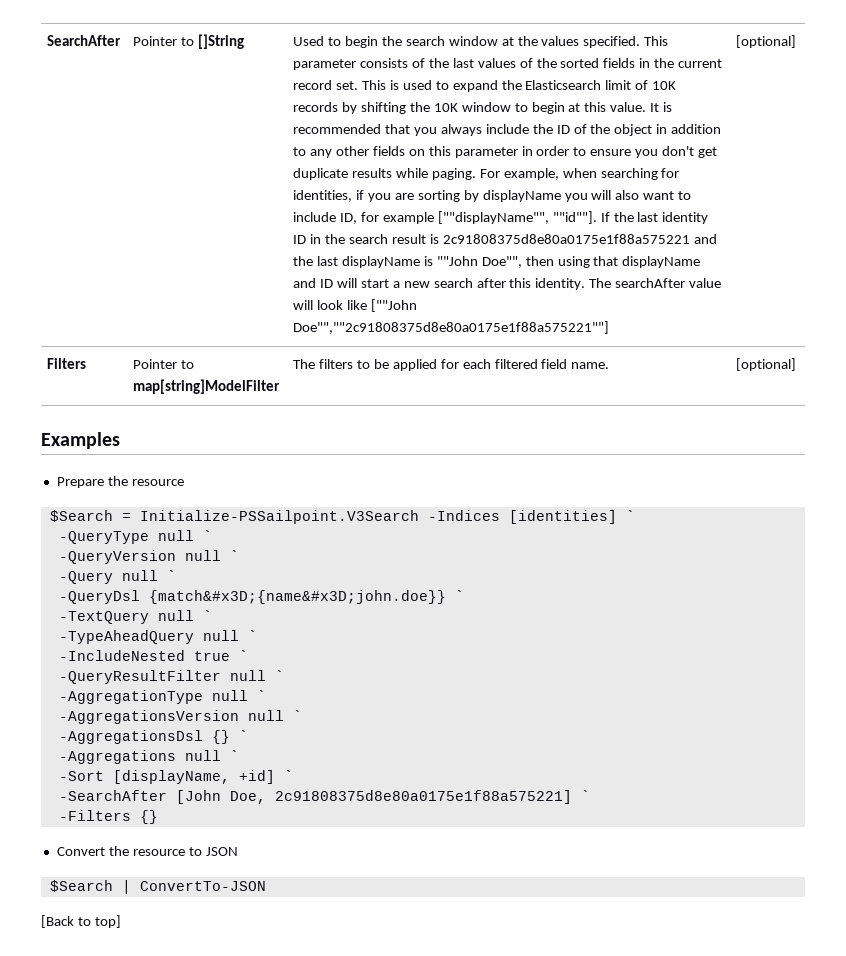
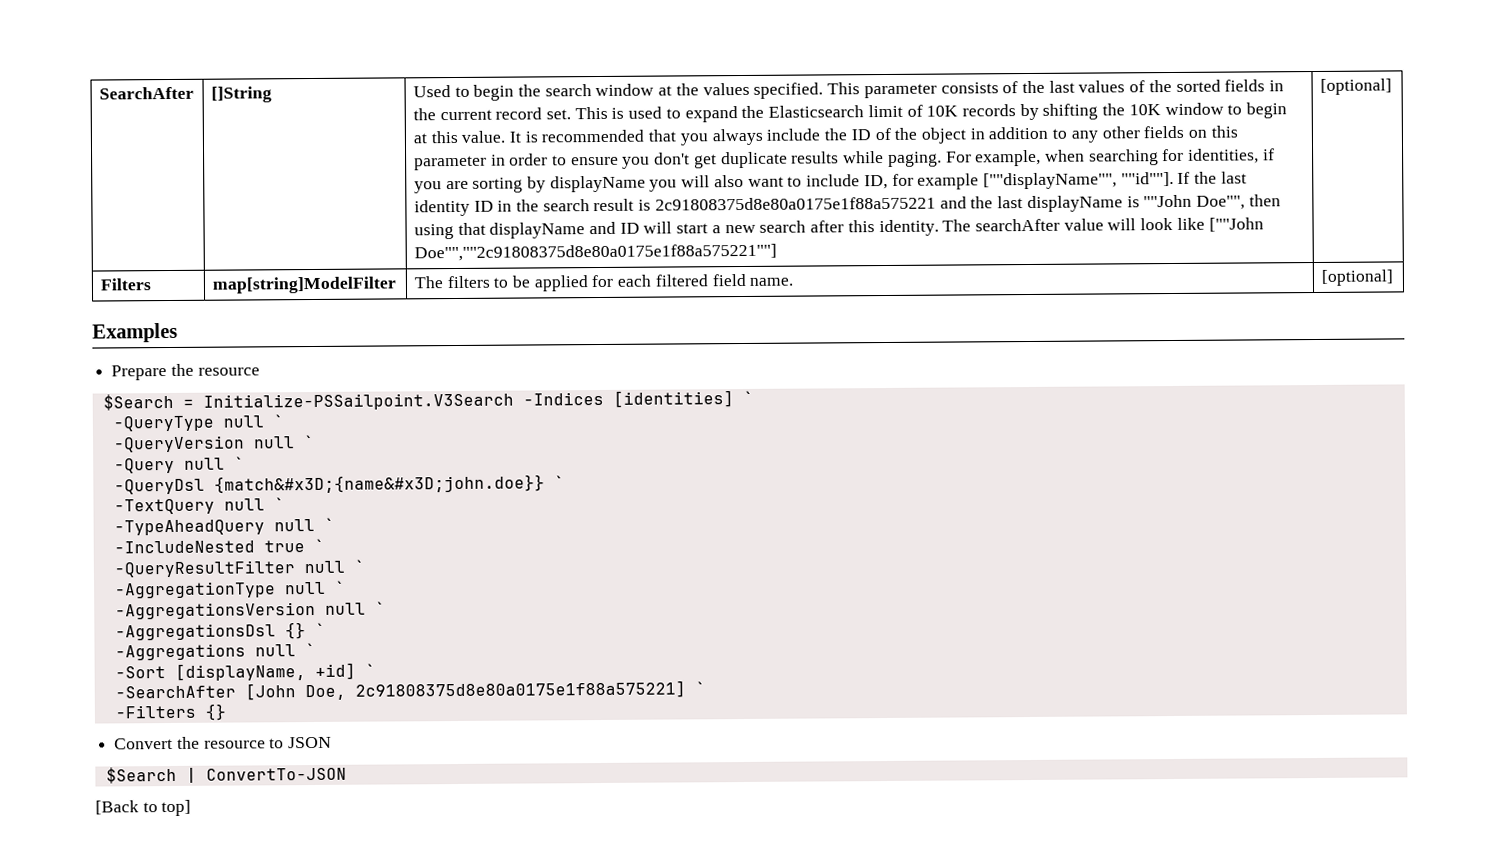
[133,36,195,46] Pointer to -> (194, 93) none
[133,359,195,369] Pointer to -> (151, 284) none

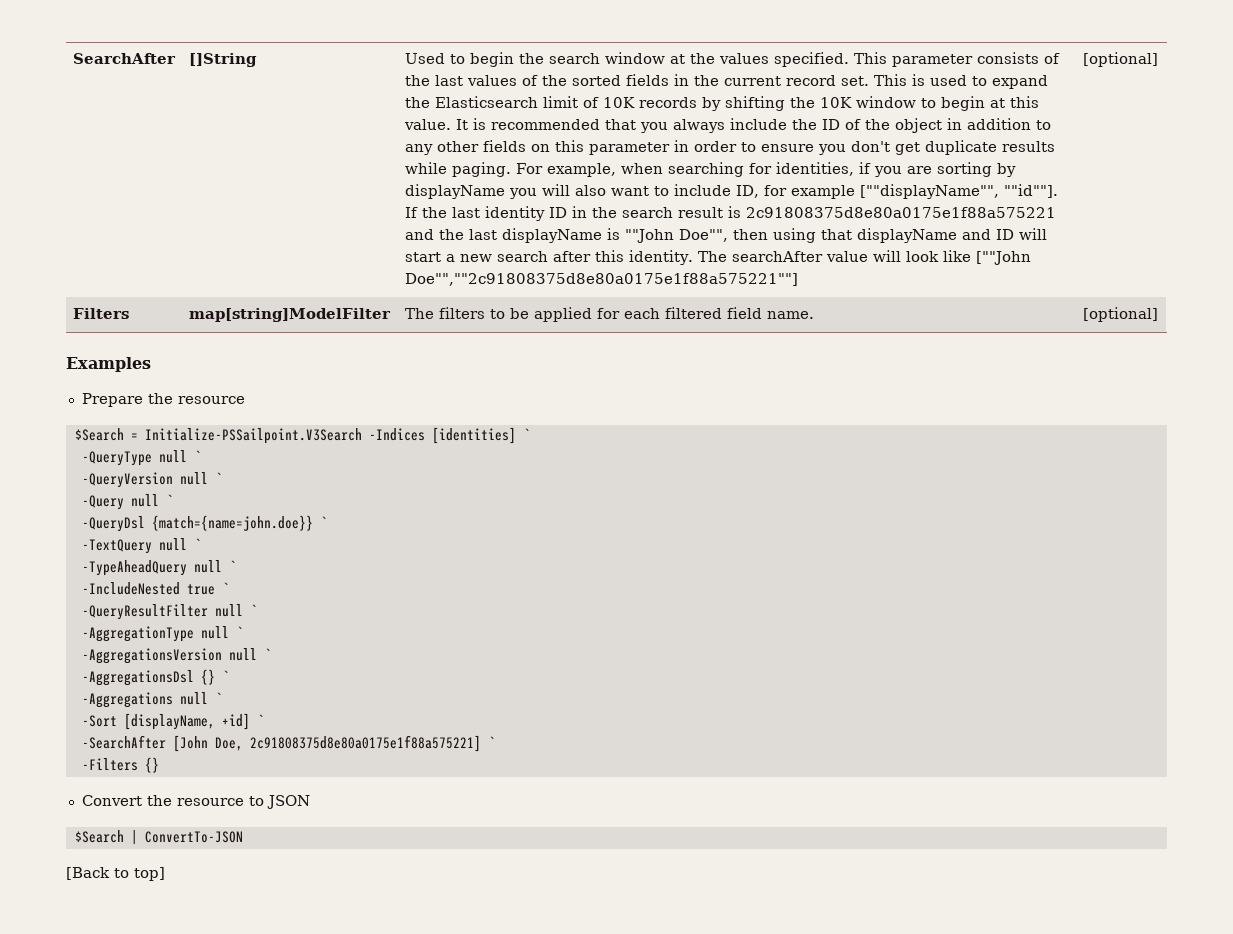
[213,474,545,494] {match&#x3D;{name&#x3D;john.doe}} -> [151,515,313,531] {match={name=john.doe}}

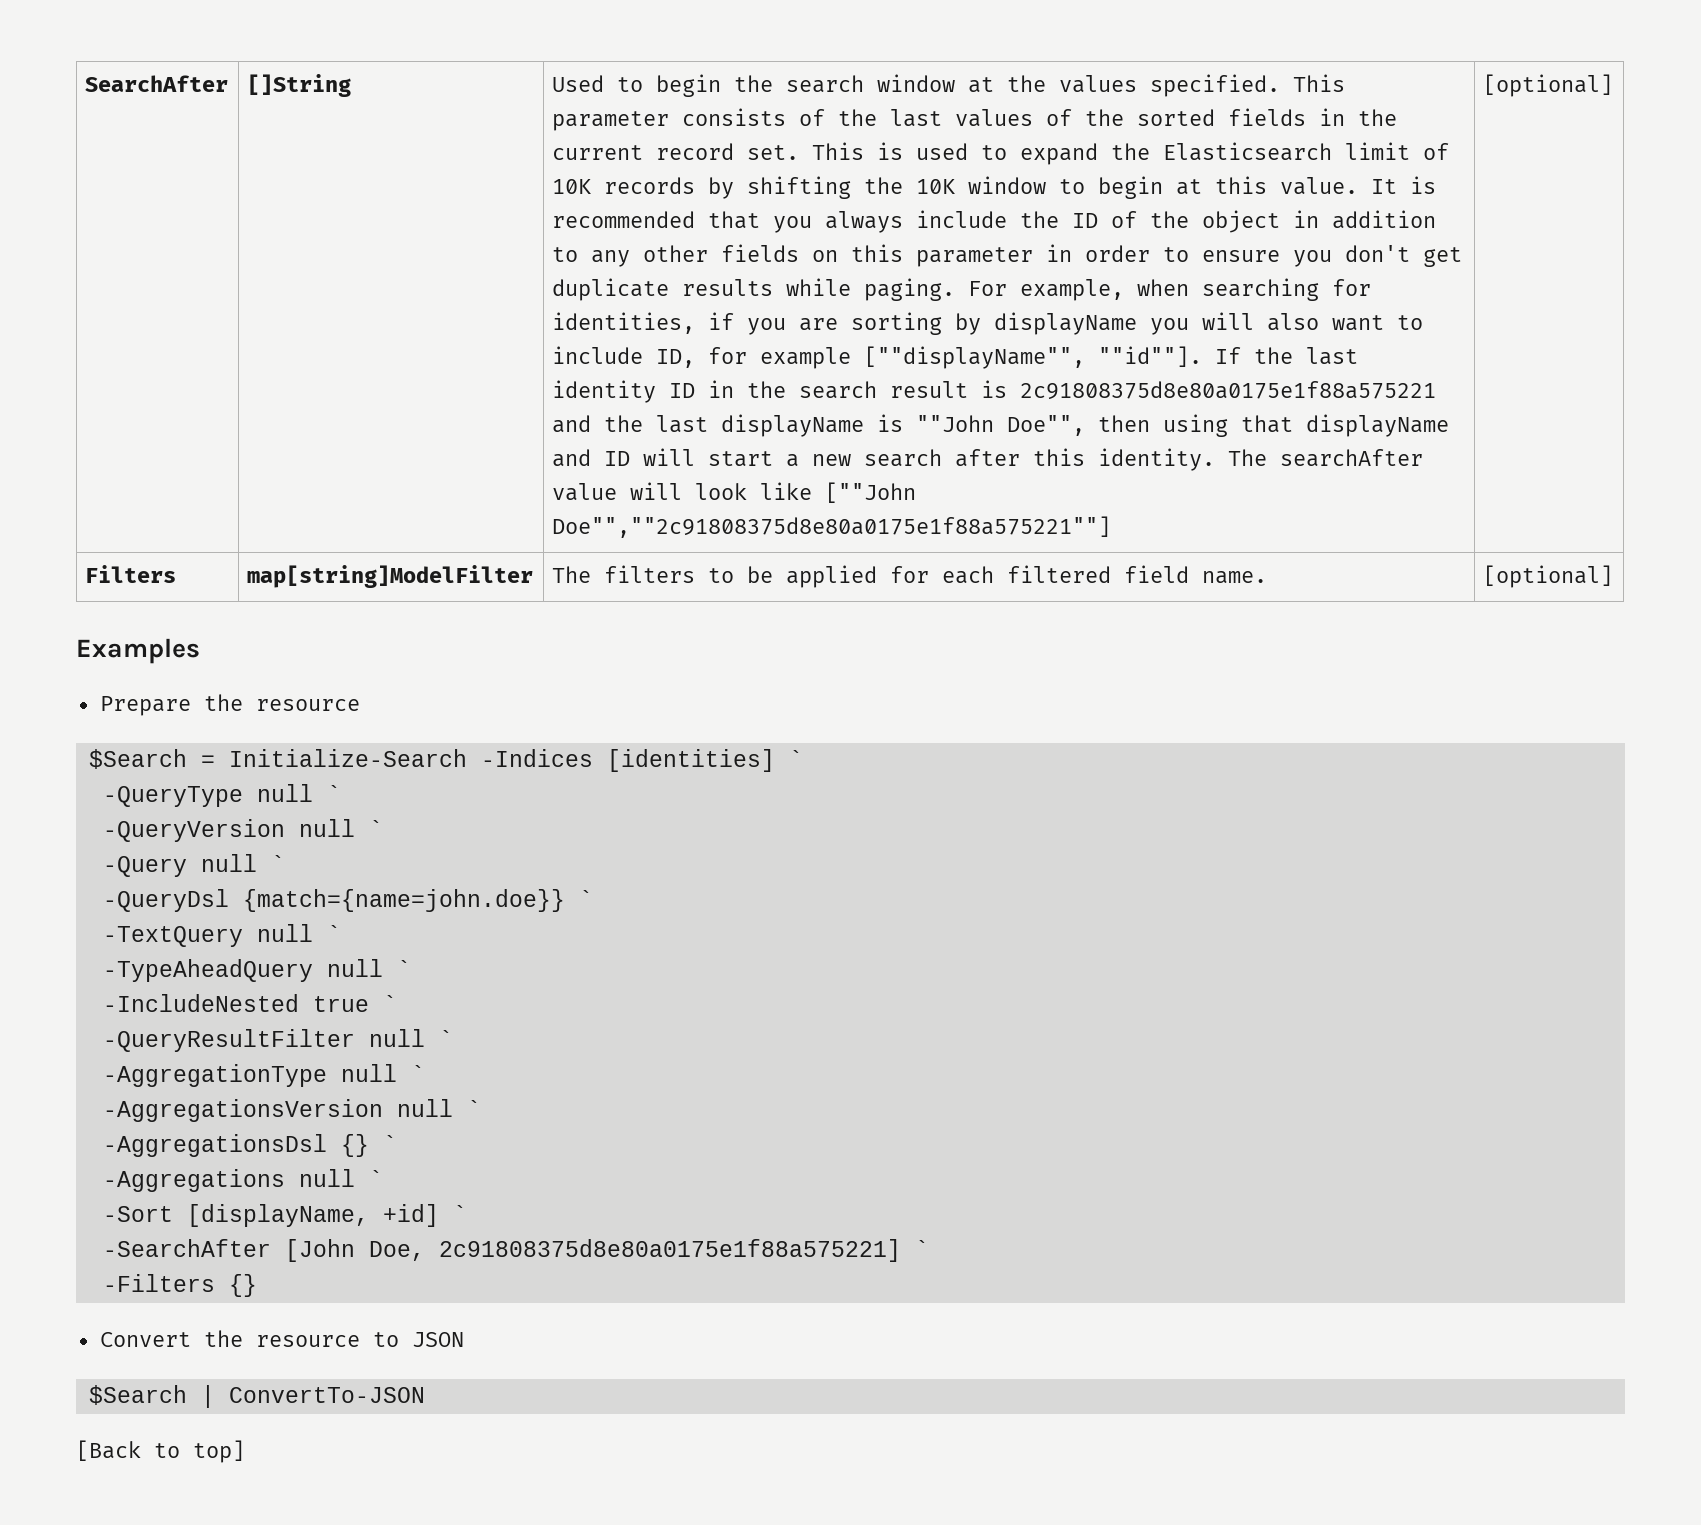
[144,428,362,444] Initialize-PSSailpoint.V3Search -> [228,749,467,767] Initialize-Search

